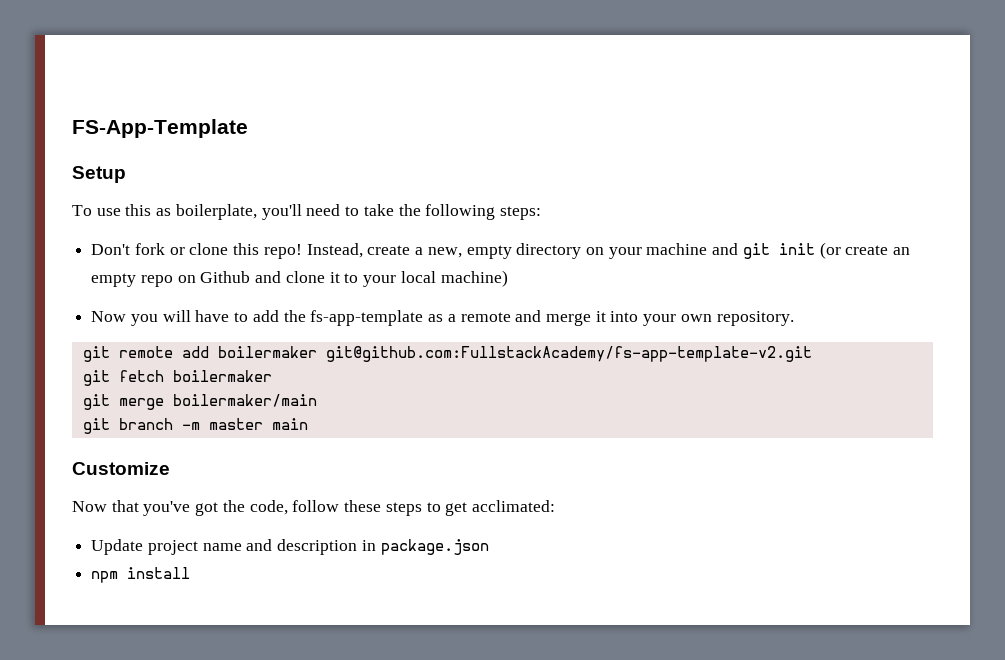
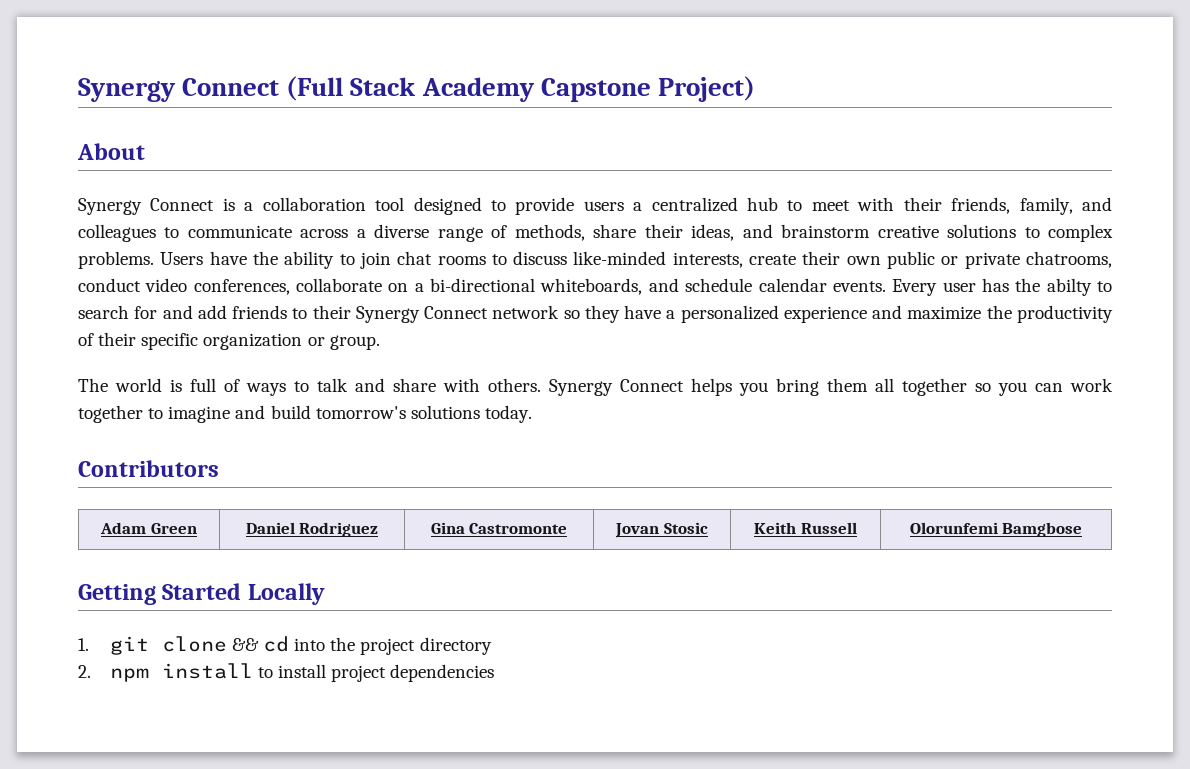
[72,119,248,138] [72,166,126,183] [72,204,541,220] [91,242,911,259] [91,270,508,287] [91,310,794,326] [82,346,812,362] [82,370,272,386] [82,394,317,410] [82,418,308,434] [72,462,170,475] [72,500,555,516] [91,539,489,555] [91,567,191,583] FS-App-Template // Setup // To use this as boilerplate, you'll need to take the following steps: // Don't fork or clone this repo! Instead, create a new, empty directory on your machine and git init (or create an empty repo on Github and clone it to your local machine) // Now you will have to add the fs-app-template as a remote and merge it into your own repository. // git remote add boilermaker git@github.com:FullstackAcademy/fs-app-template-v2.git // git fetch boilermaker // git merge boilermaker/main // git branch -m master main // Customize // Now that you've got the code, follow these steps to get acclimated: // Update project name and description in package.json // npm install -> [78,76,755,102] [77,143,145,160] [78,197,1113,215] [78,224,1114,242] [78,251,1112,269] [78,278,1113,296] [78,305,1114,323] [78,332,380,350] [78,378,1113,396] [78,405,532,423] [78,460,219,477] [100,522,197,534] [245,522,379,537] [430,522,568,534] [615,522,708,538] [754,522,857,534] [909,522,1083,537] [78,583,325,605] [78,636,492,655] [78,663,495,682] Synergy Connect (Full Stack Academy Capstone Project) // About // Synergy Connect is a collaboration tool designed to provide users a centralized hub to meet with their friends, family, and colleagues to communicate across a diverse range of methods, share their ideas, and brainstorm creative solutions to complex problems. Users have the ability to join chat rooms to discuss like-minded interests, create their own public or private chatrooms, conduct video conferences, collaborate on a bi-directional whiteboards, and schedule calendar events. Every user has the abilty to search for and add friends to their Synergy Connect network so they have a personalized experience and maximize the productivity of their specific organization or group. // The world is full of ways to talk and share with others. Synergy Connect helps you bring them all together so you can work together to imagine and build tomorrow's solutions today. // Contributors // Adam Green | Daniel Rodriguez | Gina Castromonte | Jovan Stosic | Keith Russell | Olorunfemi Bamgbose // Getting Started Locally // 1. git clone && cd into the project directory // 2. npm install to install project dependencies

